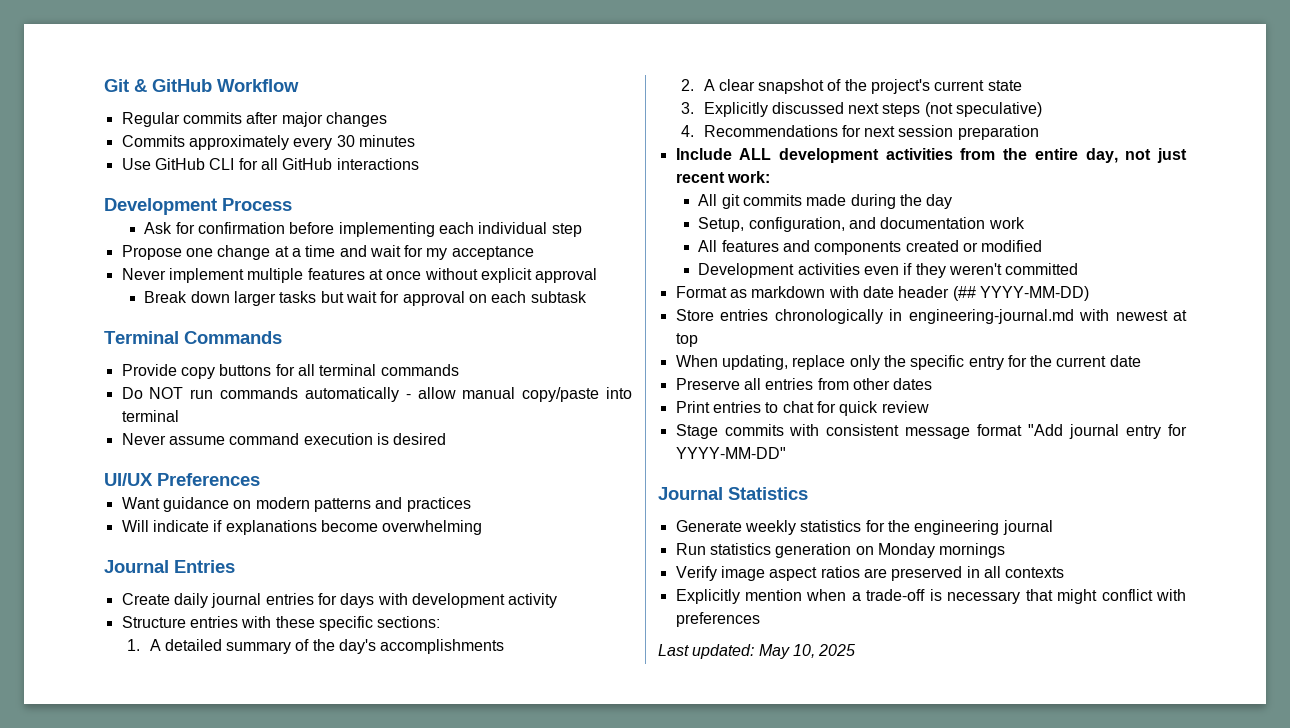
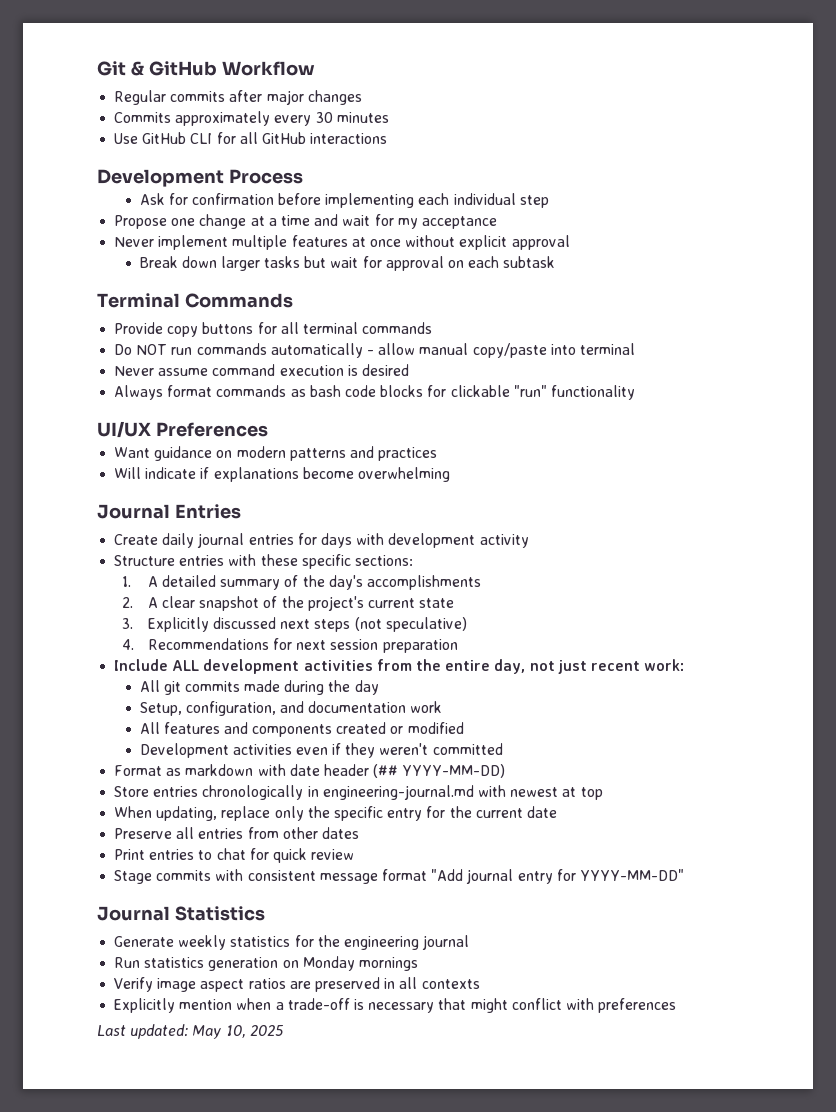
(447, 439) none -> [114,385,635,400] // Always format commands as bash code blocks for clickable "run" functionality

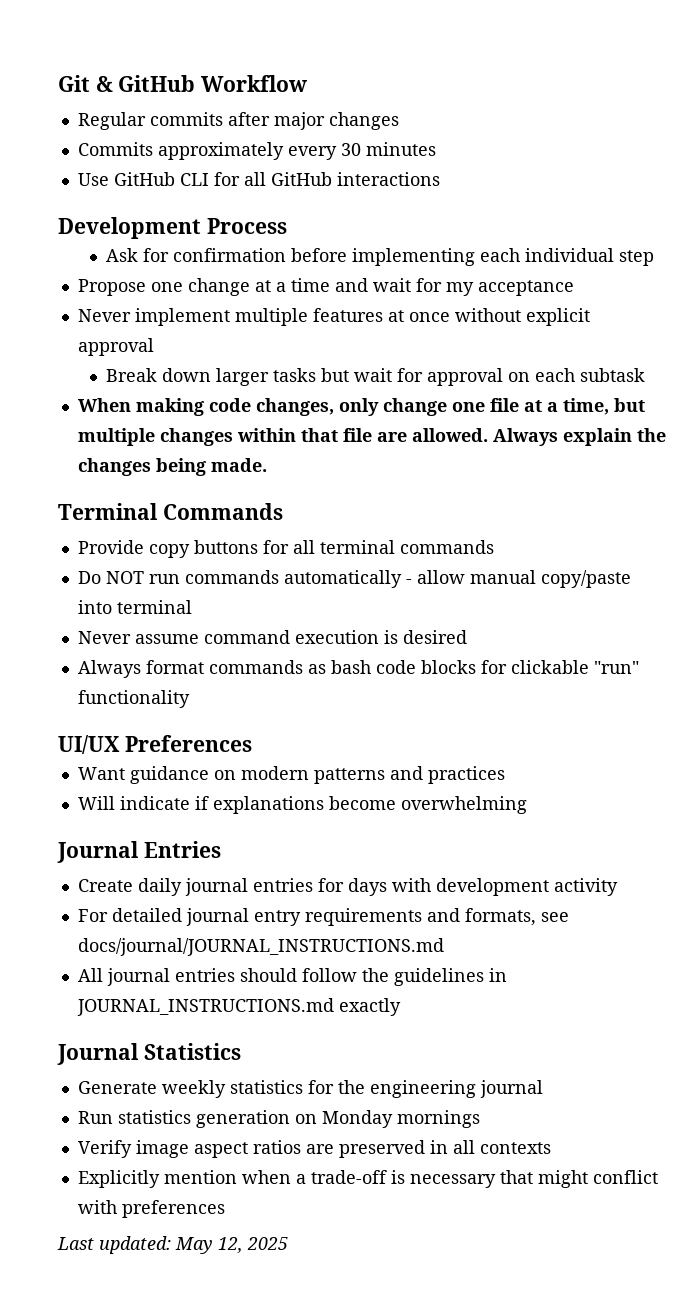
(556, 262) none -> [77,398,645,416] [77,428,666,446] [77,458,267,476] // When making code changes, only change one file at a time, but multiple changes within that file are allowed. Always explain the changes being made.
[114,554,413,569] [122,575,481,590] [122,596,455,611] [122,617,467,632] [122,638,458,653] [114,659,685,674] [139,680,379,695] [139,701,443,716] [139,722,464,737] [139,743,503,758] [114,764,506,778] [114,785,603,800] [114,806,557,821] [114,827,359,839] [114,848,355,863] [114,869,684,884] Structure entries with these specific sections: // 1. A detailed summary of the day's accomplishments // 2. A clear snapshot of the project's current state // 3. Explicitly discussed next steps (not speculative) // 4. Recommendations for next session preparation // Include ALL development activities from the entire day, not just recent work: // All git commits made during the day // Setup, configuration, and documentation work // All features and components created or modified // Development activities even if they weren't committed // Format as markdown with date header (## YYYY-MM-DD) // Store entries chronologically in engineering-journal.md with newest at top // When updating, replace only the specific entry for the current date // Preserve all entries from other dates // Print entries to chat for quick review // Stage commits with consistent message format "Add journal entry for YYYY-MM-DD" -> [77,908,569,926] [77,938,444,956] [77,968,507,986] [76,998,401,1016] For detailed journal entry requirements and formats, see docs/journal/JOURNAL_INSTRUCTIONS.md // All journal entries should follow the guidelines in JOURNAL_INSTRUCTIONS.md exactly
[225,1025,246,1038] 10, -> [218,1237,243,1253] 12,

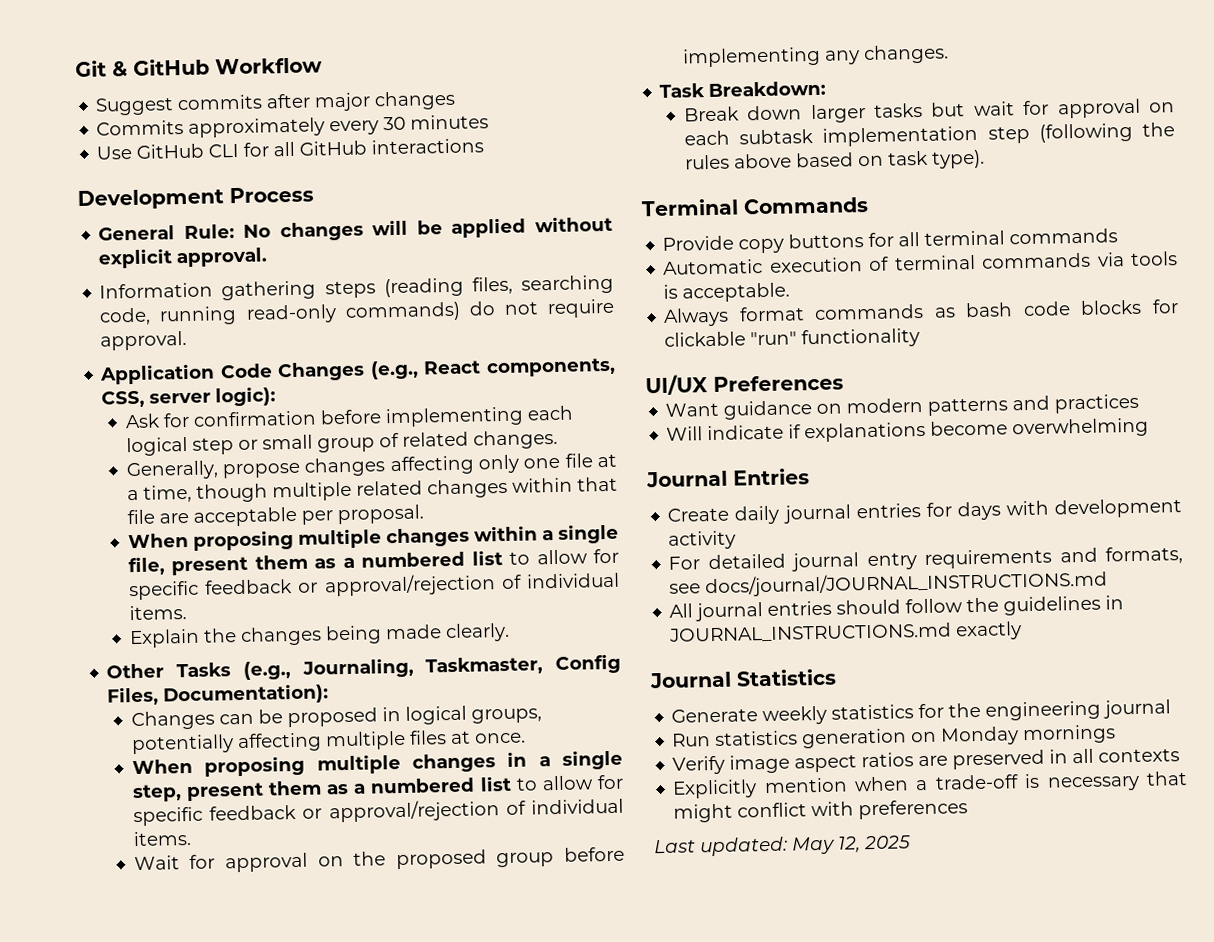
[77,112,146,130] Regular -> [95,97,175,116] Suggest
(287, 226) none -> [98,215,613,242] [98,247,269,269] [99,274,614,301] [99,298,615,326] [100,330,188,351] [99,357,616,385] [101,386,277,408] // General Rule: No changes will be applied without explicit approval. // Information gathering steps (reading files, searching code, running read-only commands) do not require approval. // Application Code Changes (e.g., React components, CSS, server logic):
[525,248,655,266] [77,278,574,296] [77,308,590,326] [77,338,154,356] individual step // Propose one change at a time and wait for my acceptance // Never implement multiple features at once without explicit approval -> [125,429,558,457] [125,453,617,481] [126,476,618,503] [126,504,424,527] [127,523,619,551] [127,548,619,576] [128,572,620,601] [128,605,187,621] [128,622,510,649] [106,653,621,680] [107,683,330,706] [130,705,542,731] [130,730,526,755] [131,749,623,777] [131,774,624,803] [132,798,624,827] [132,830,192,847] [133,846,625,873] [681,44,949,68] [659,80,827,98] logical step or small group of related changes. // Generally, propose changes affecting only one file at a time, though multiple related changes within that file are acceptable per proposal. // When proposing multiple changes within a single file, present them as a numbered list to allow for specific feedback or approval/rejection of individual items. // Explain the changes being made clearly. // Other Tasks (e.g., Journaling, Taskmaster, Config Files, Documentation): // Changes can be proposed in logical groups, potentially affecting multiple files at once. // When proposing multiple changes in a single step, present them as a numbered list to allow for specific feedback or approval/rejection of individual items. // Wait for approval on the proposed group before implementing any changes. // Task Breakdown:
[77,398,645,416] [77,428,666,446] [77,458,267,476] // When making code changes, only change one file at a time, but multiple changes within that file are allowed. Always explain the changes being made. -> [822,122,1175,147] [684,149,985,170] implementation step (following the rules above based on task type).
[77,570,631,588] [77,600,192,614] [77,630,467,644] Do NOT run commands automatically - allow manual copy/paste into terminal // Never assume command execution is desired -> [663,251,1178,275] [663,282,791,303] Automatic execution of terminal commands via tools is acceptable.

